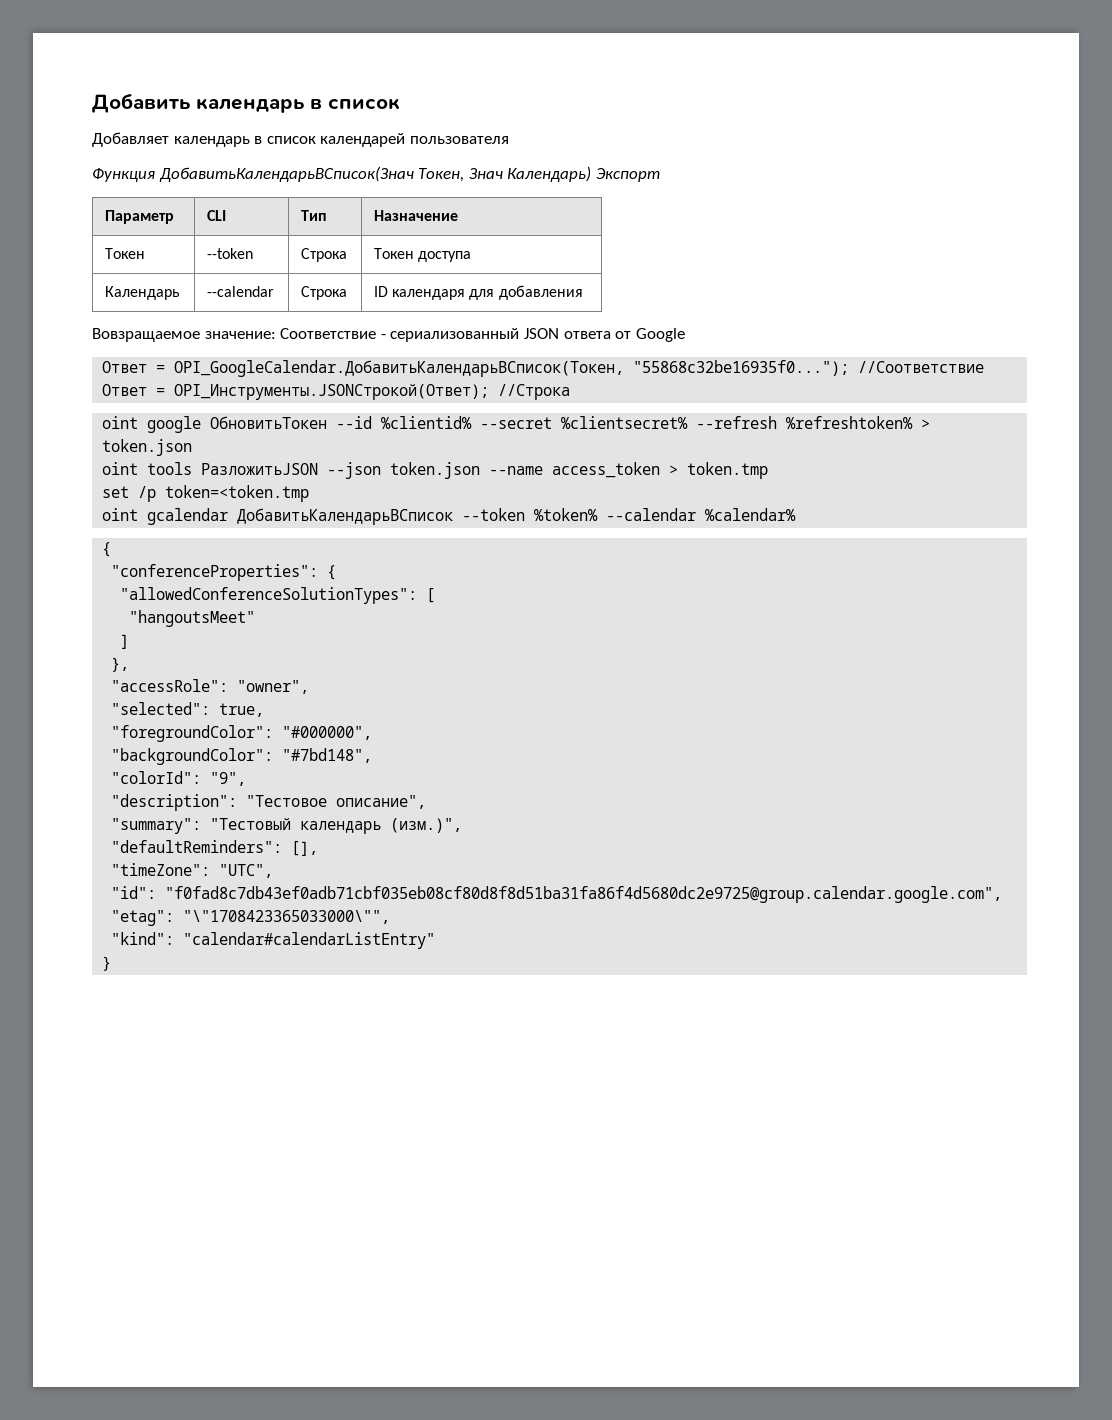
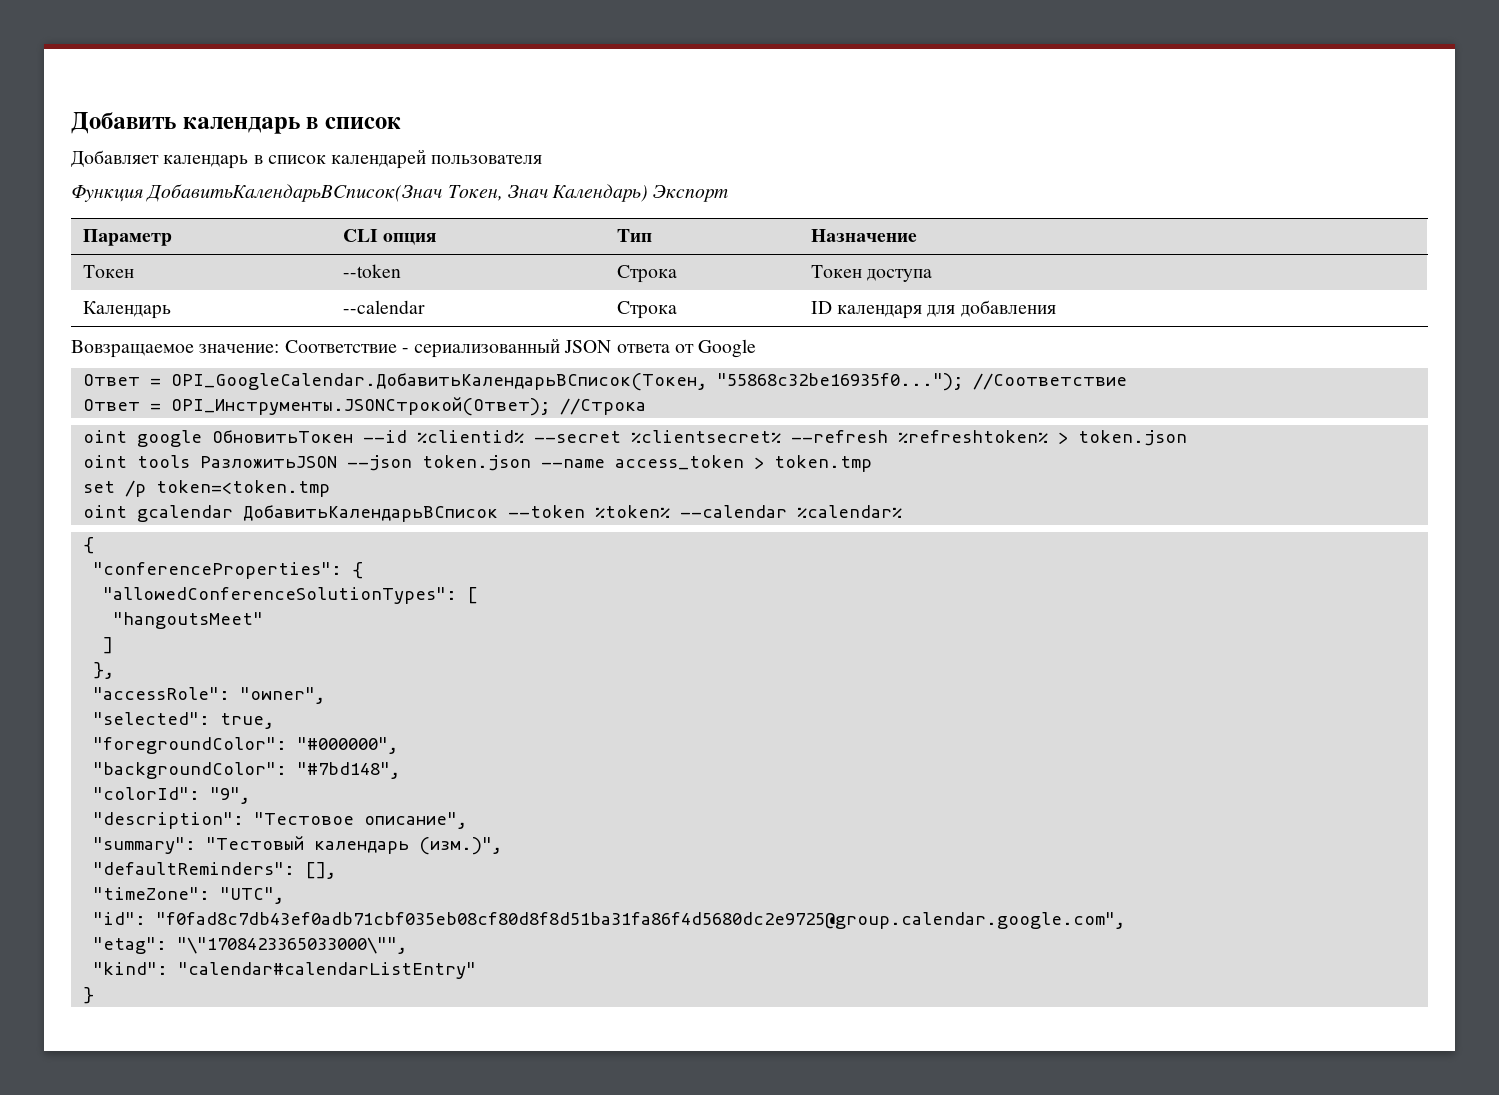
(227, 215) none -> [383,233,437,245] опция

